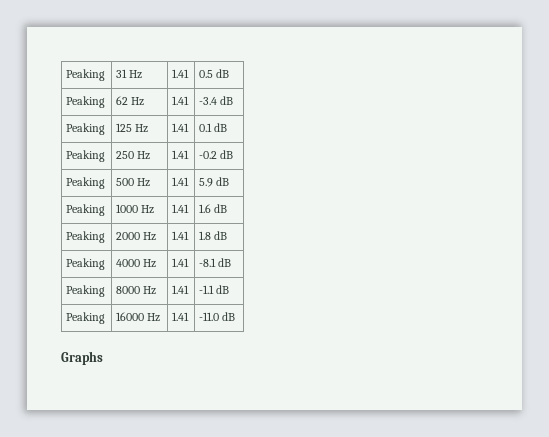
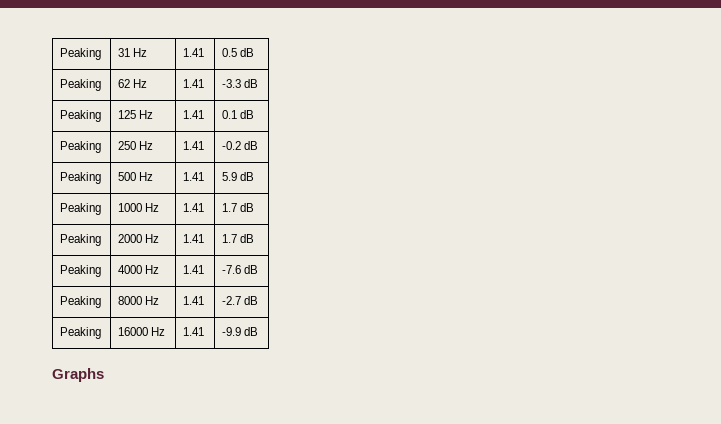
[199,97,218,105] -3.4 -> [222,79,242,88] -3.3
[199,204,212,213] 1.6 -> [222,203,238,212] 1.7
[199,231,212,240] 1.8 -> [222,234,238,243] 1.7
[199,258,217,267] -8.1 -> [222,265,242,274] -7.6
[199,285,215,294] -1.1 -> [222,296,242,305] -2.7
[199,312,220,321] -11.0 -> [222,327,242,336] -9.9

